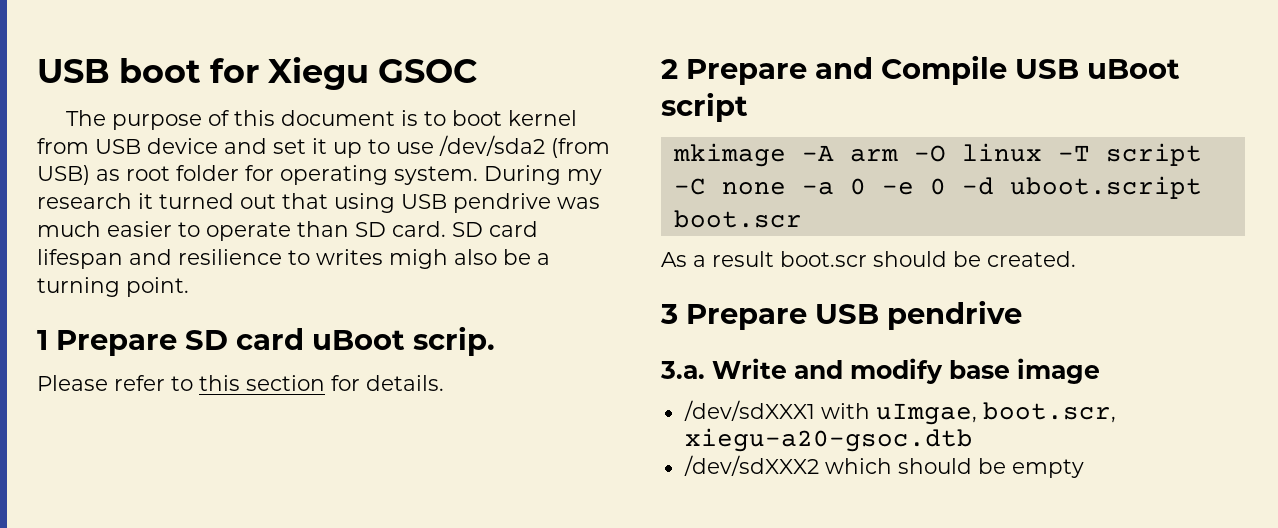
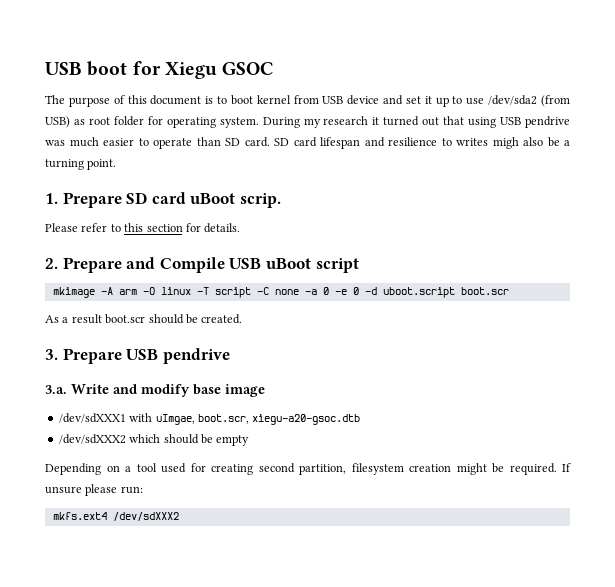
[37,330,48,350] 1 -> [45,193,58,204] 1.
[661,59,678,79] 2 -> [45,258,58,269] 2.
[660,304,678,324] 3 -> [45,349,58,360] 3.
(1084, 468) none -> [45,463,571,475] [45,484,143,496] [52,512,179,521] // Depending on a tool used for creating second partition, filesystem creation might be required. If unsure please run: // mkfs.ext4 /dev/sdXXX2

